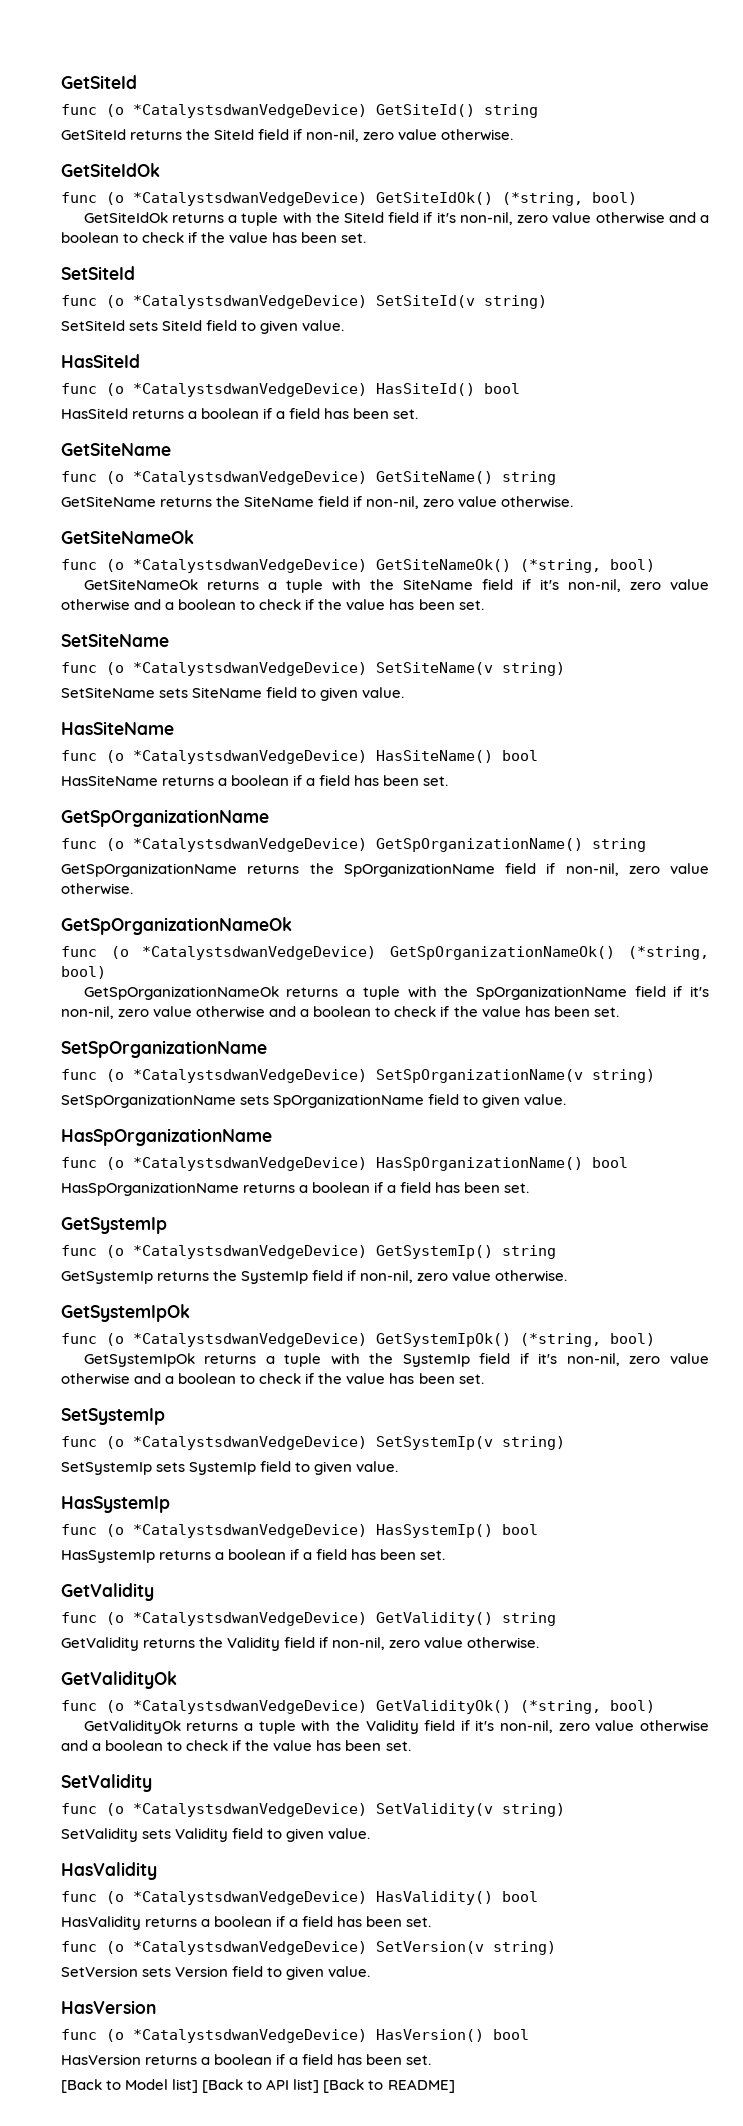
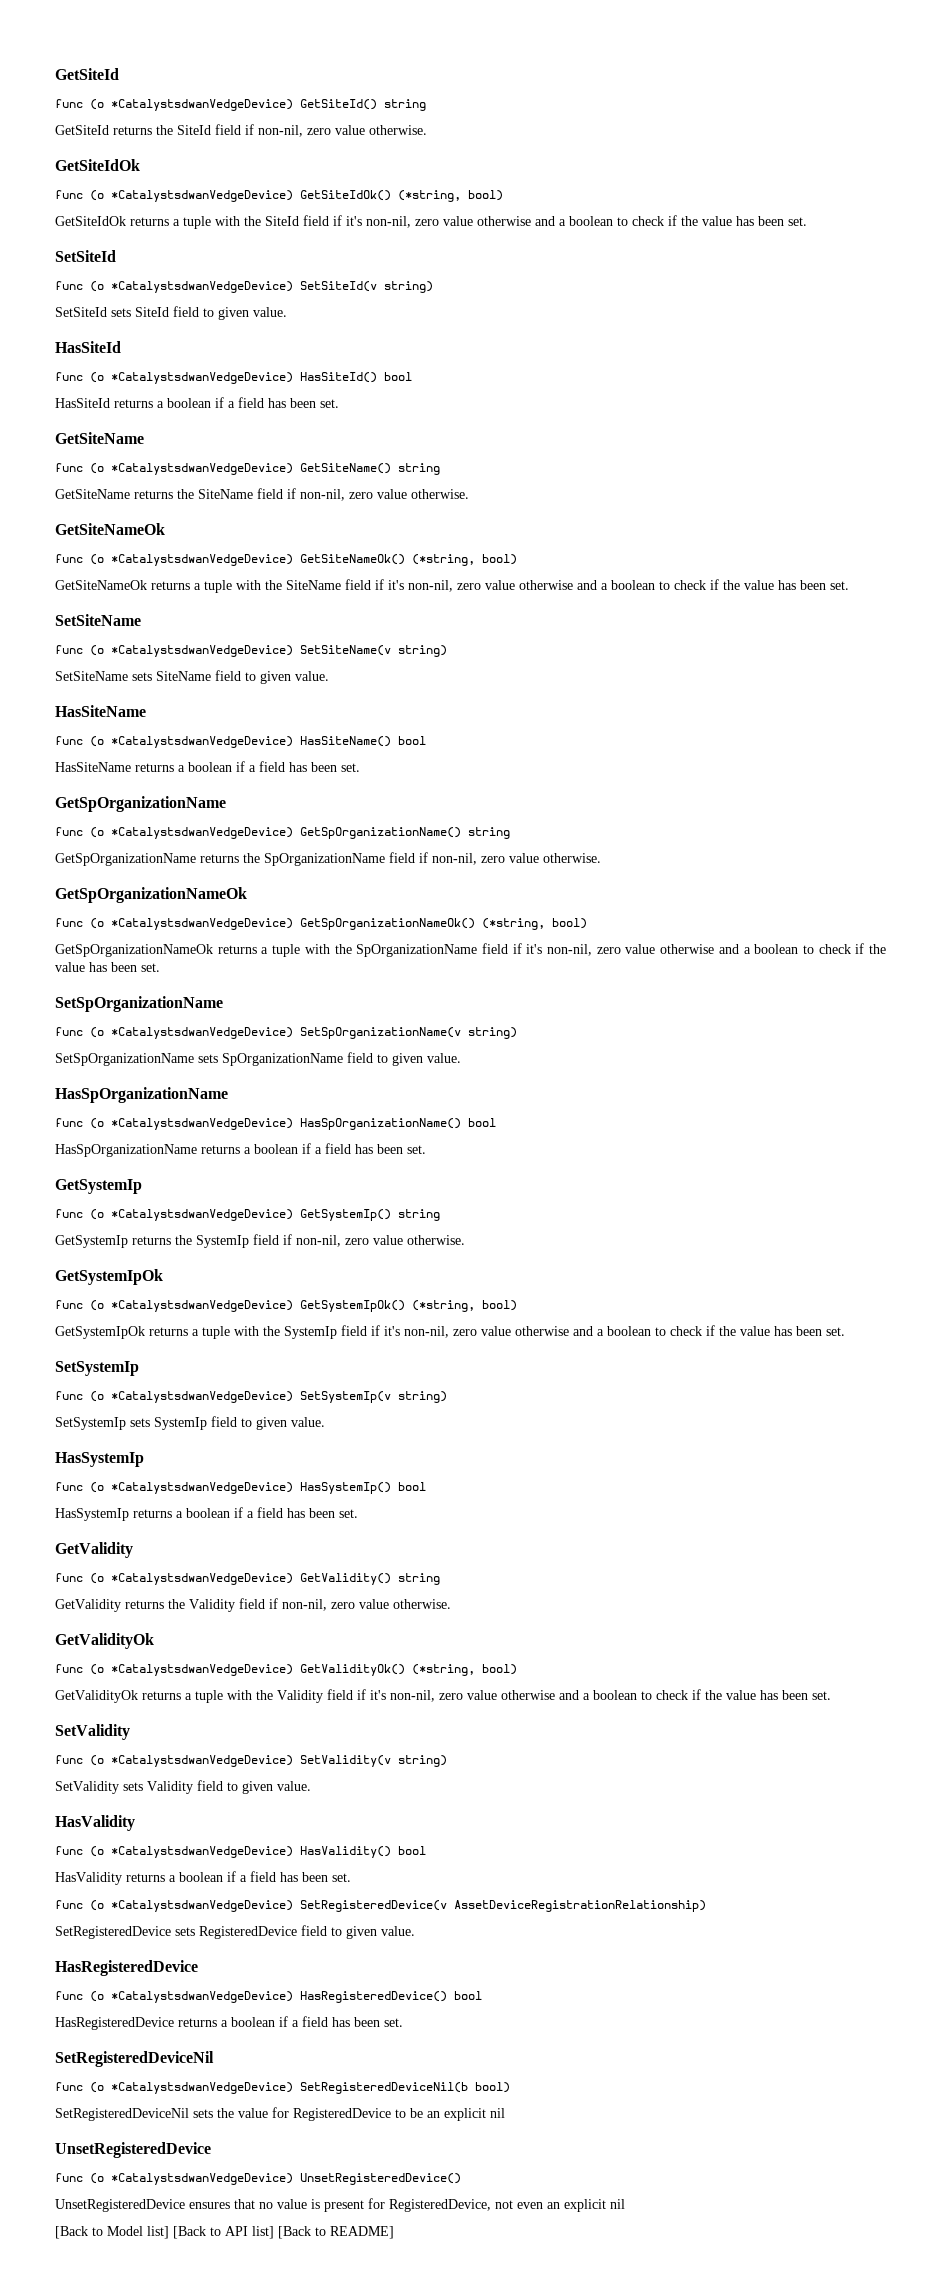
[376,1941,556,1955] [61,1966,371,1980] [61,2000,156,2014] [61,2029,529,2043] [61,2054,432,2065] SetVersion(v string) // SetVersion sets Version field to given value. // HasVersion // func (o *CatalystsdwanVedgeDevice) HasVersion() bool // HasVersion returns a boolean if a field has been set. -> [300,1900,706,1912] [55,1925,415,1939] [55,1960,198,1976] [55,1991,482,2003] [55,2016,403,2030] [55,2051,214,2067] [55,2082,510,2094] [55,2107,505,2121] [55,2142,211,2158] [55,2173,461,2185] [55,2198,625,2212] SetRegisteredDevice(v AssetDeviceRegistrationRelationship) // SetRegisteredDevice sets RegisteredDevice field to given value. // HasRegisteredDevice // func (o *CatalystsdwanVedgeDevice) HasRegisteredDevice() bool // HasRegisteredDevice returns a boolean if a field has been set. // SetRegisteredDeviceNil // func (o *CatalystsdwanVedgeDevice) SetRegisteredDeviceNil(b bool) // SetRegisteredDeviceNil sets the value for RegisteredDevice to be an explicit nil // UnsetRegisteredDevice // func (o *CatalystsdwanVedgeDevice) UnsetRegisteredDevice() // UnsetRegisteredDevice ensures that no value is present for RegisteredDevice, not even an explicit nil

